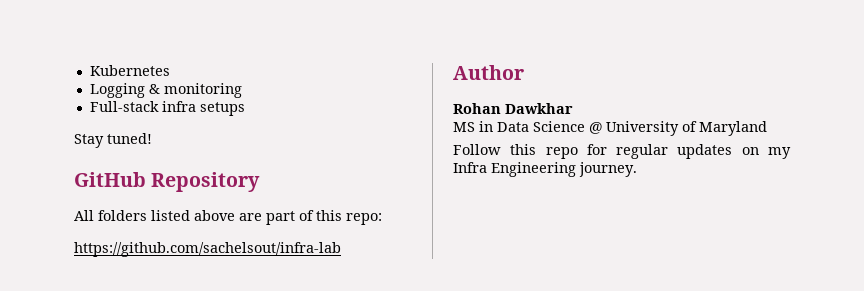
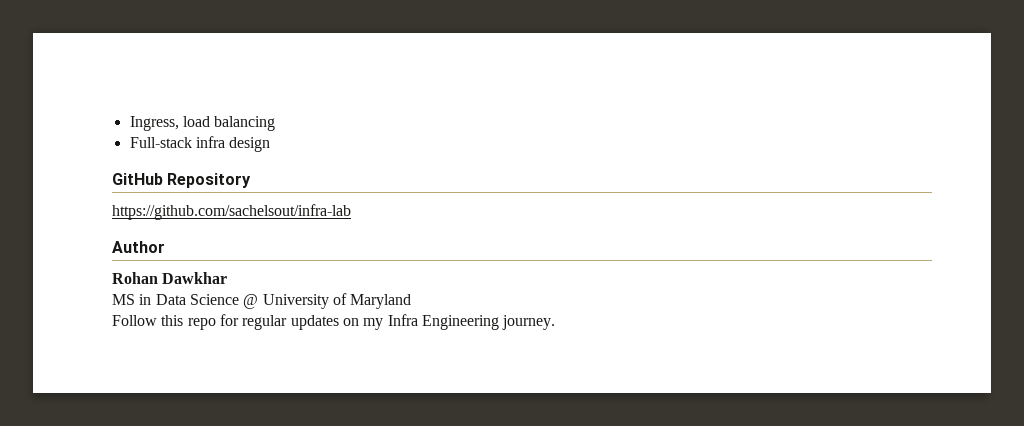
[89,65,170,76] [89,83,242,98] Kubernetes // Logging & monitoring -> [129,116,276,131] Ingress, load balancing
[199,102,245,116] [74,133,152,148] setups // Stay tuned! -> [229,137,271,152] design
[74,210,382,225] // All folders listed above are part of this repo: -> (252, 180) none

